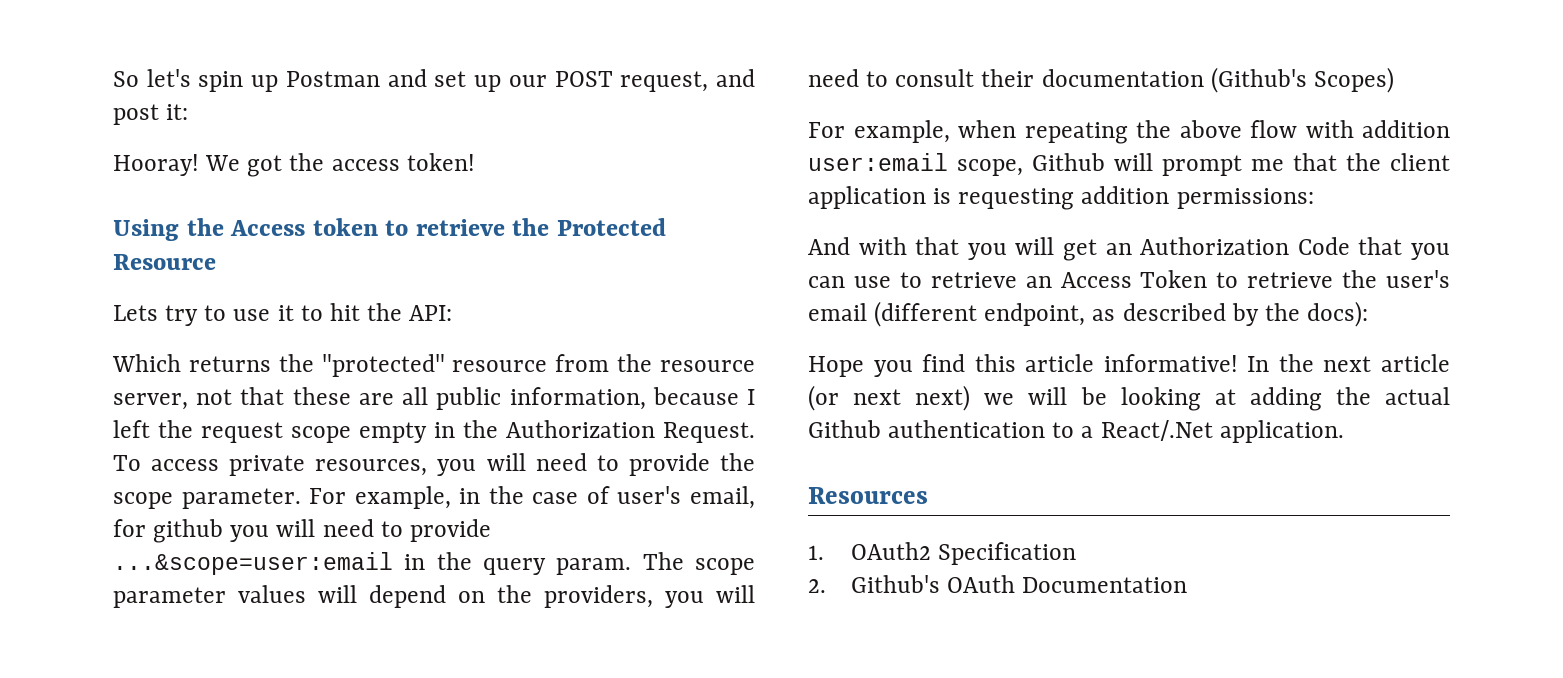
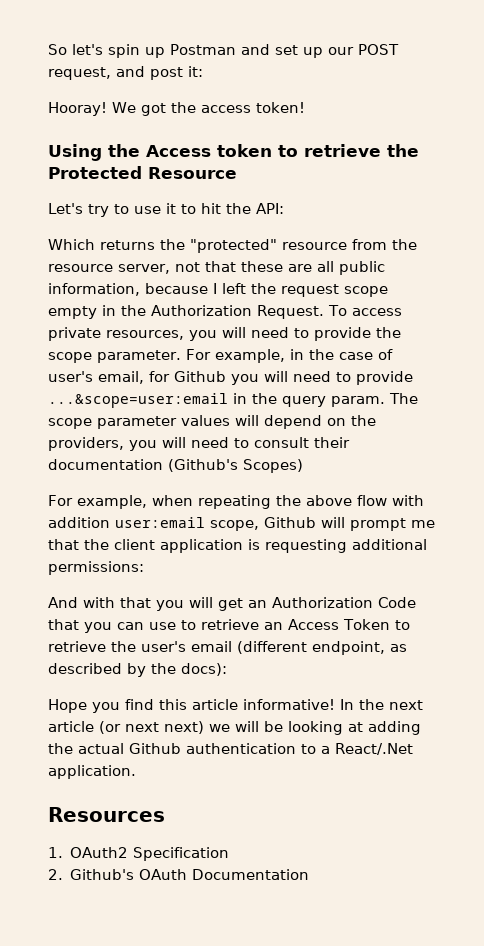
[113,305,158,321] Lets -> [48,203,83,214] Let's
[153,519,224,543] github -> [174,371,226,382] Github
[1081,186,1170,204] addition -> [352,539,427,550] additional

